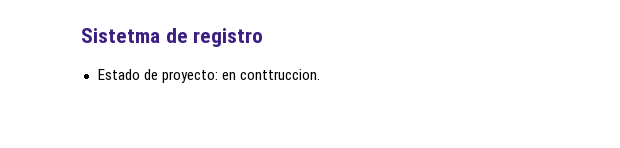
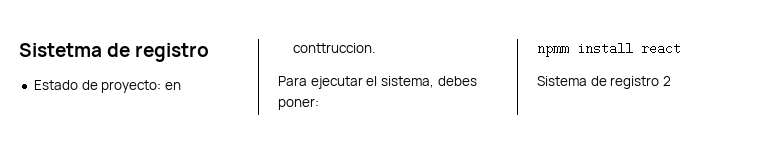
(320, 74) none -> [278,76,477,89] [278,98,319,110] [537,42,681,57] [537,76,671,89] // Para ejecutar el sistema, debes poner: // npmm install react // Sistema de registro 2

